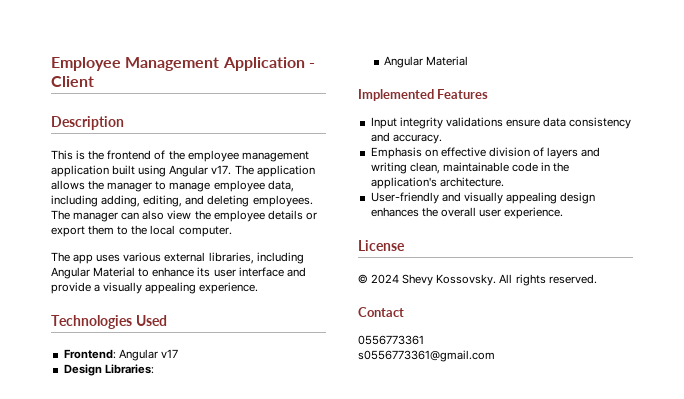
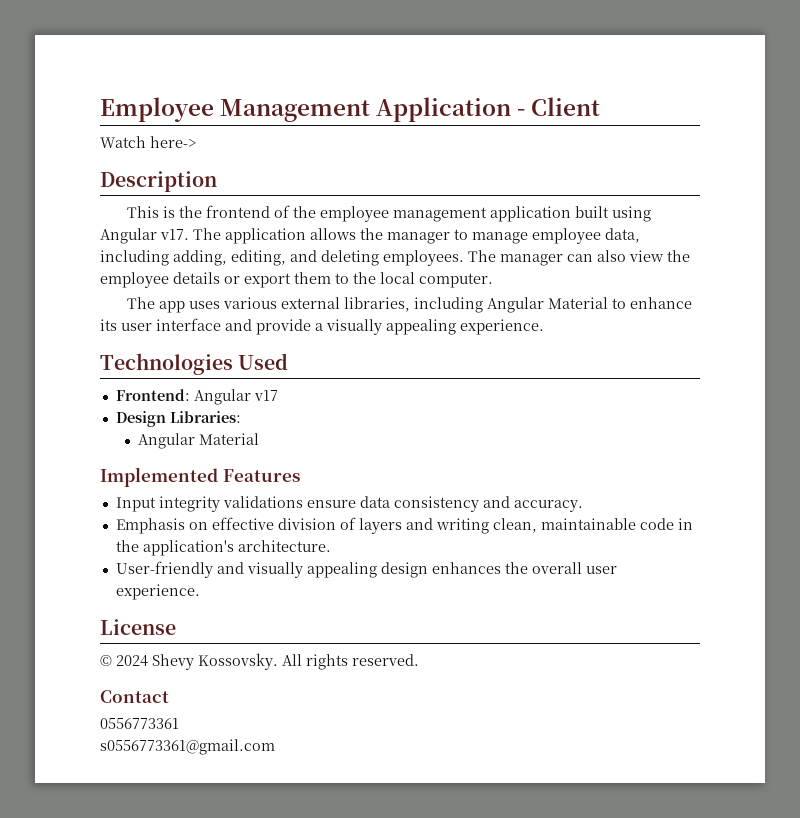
(94, 81) none -> [100,136,196,148] // Watch here->

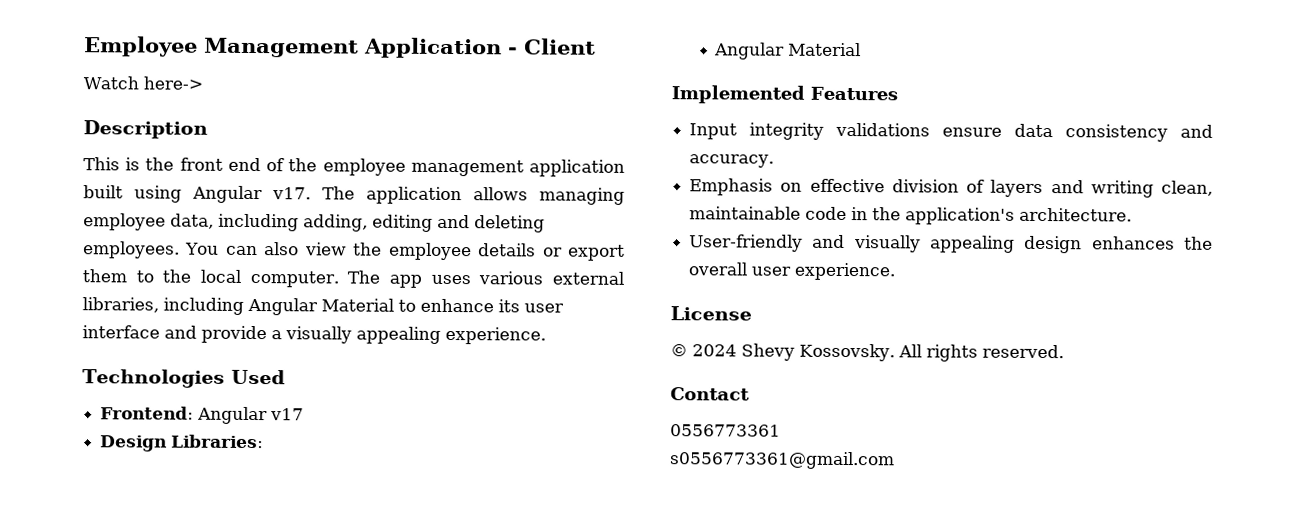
[205,205,270,218] frontend -> [179,157,261,172] front end
[360,228,528,244] the manager to manage -> [539,187,625,205] managing
[231,250,286,266] editing, -> [372,214,433,232] editing
[468,250,563,266] The manager -> [185,242,220,255] You
(493, 280) // -> (339, 279) none

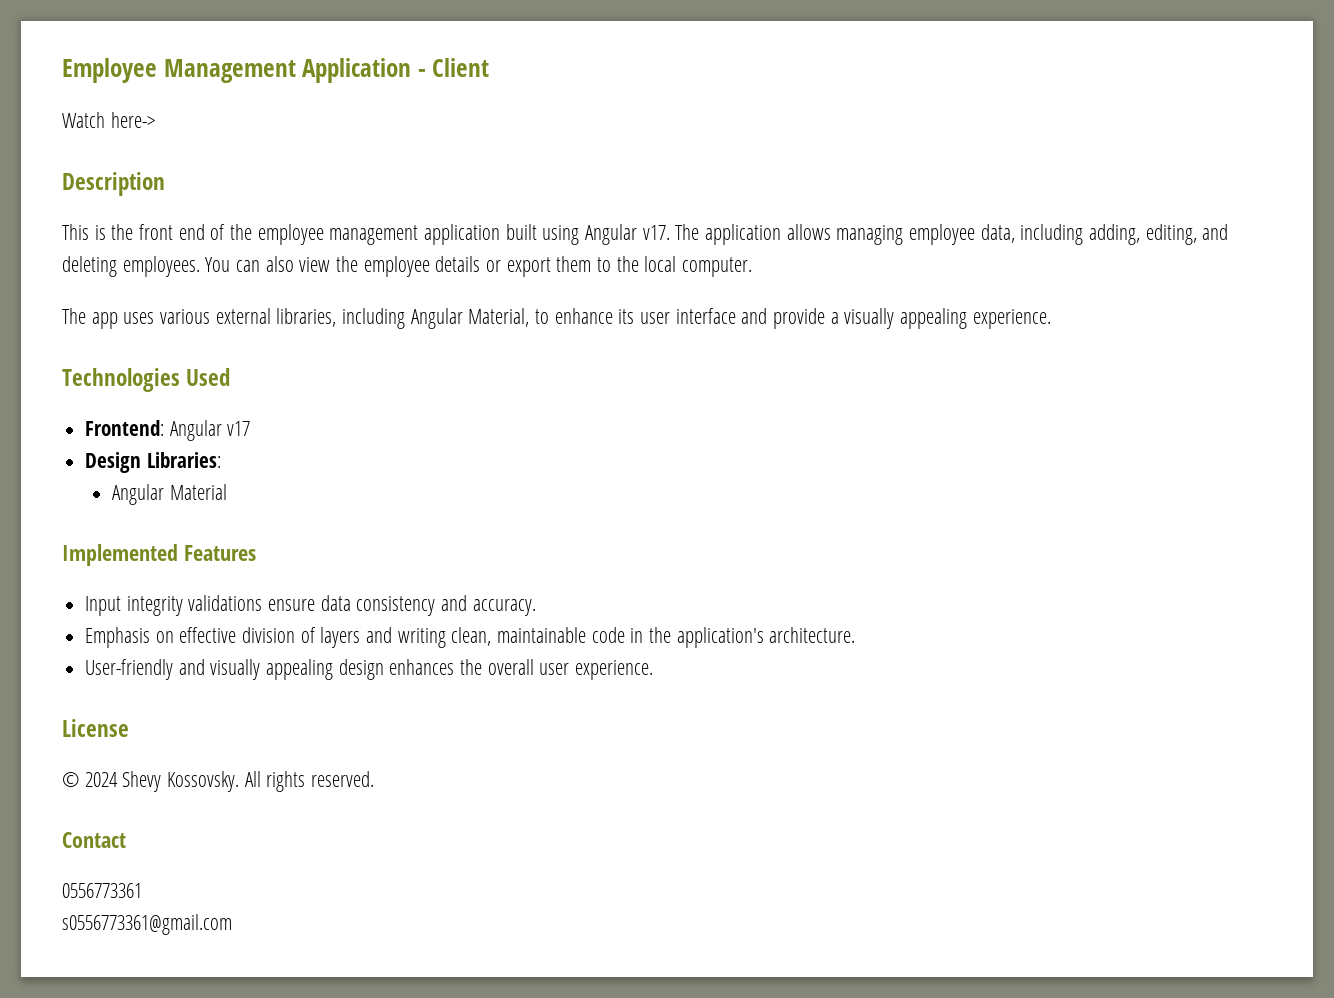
[372,214,433,232] editing -> [1145,224,1197,245] editing,
(339, 279) none -> (753, 267) //
[321,298,394,312] Material -> [468,308,530,327] Material,

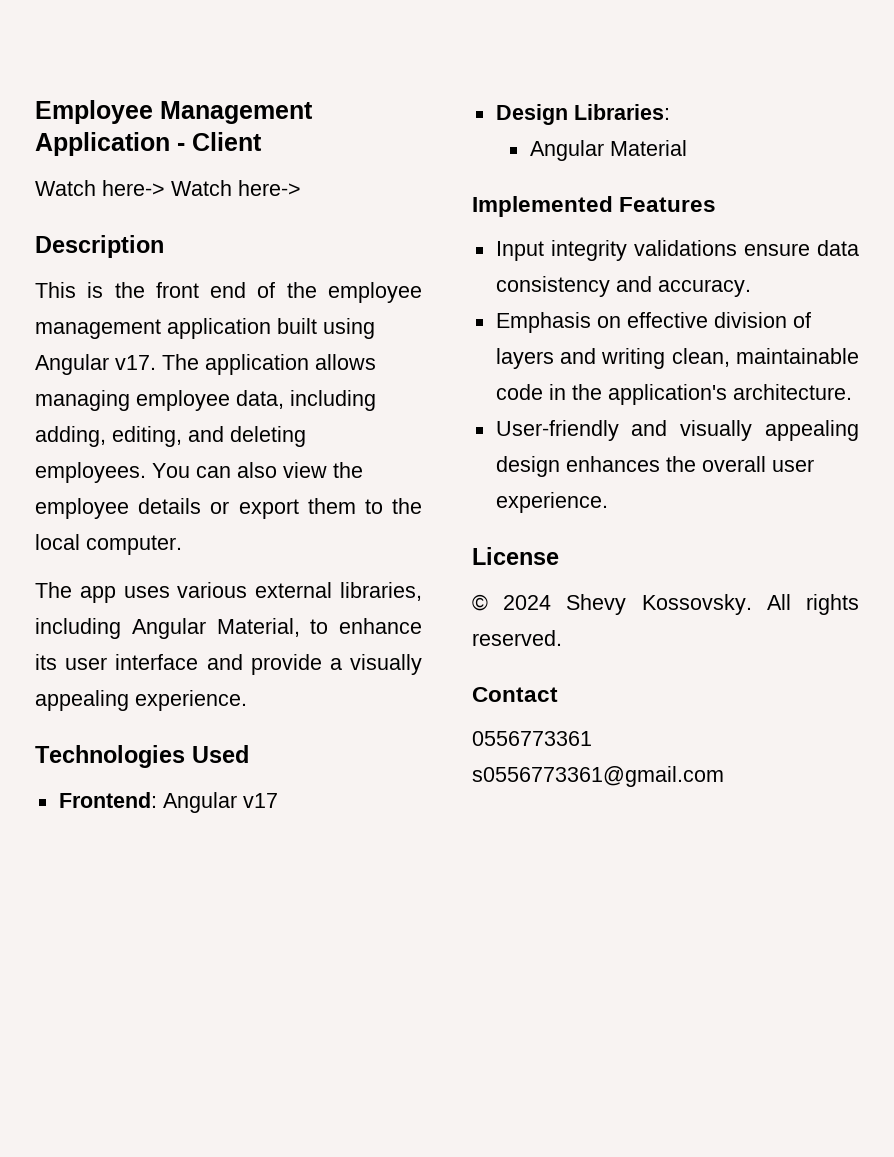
(155, 120) none -> [171,180,301,196] Watch here->

